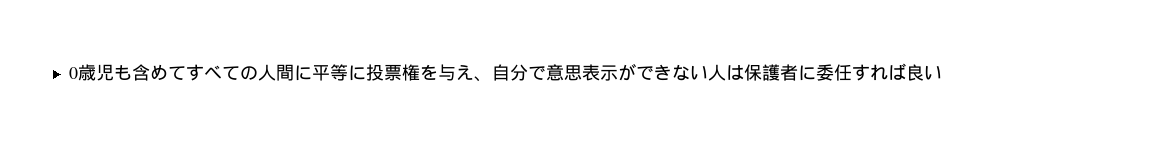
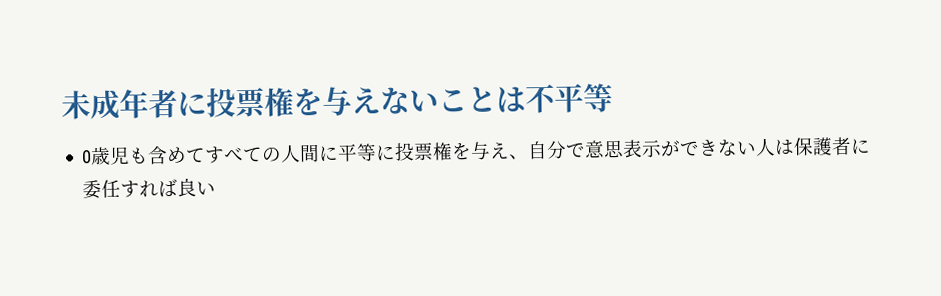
(68, 73) none -> [61,83,613,120] 未成年者に投票権を与えないことは不平等 //

